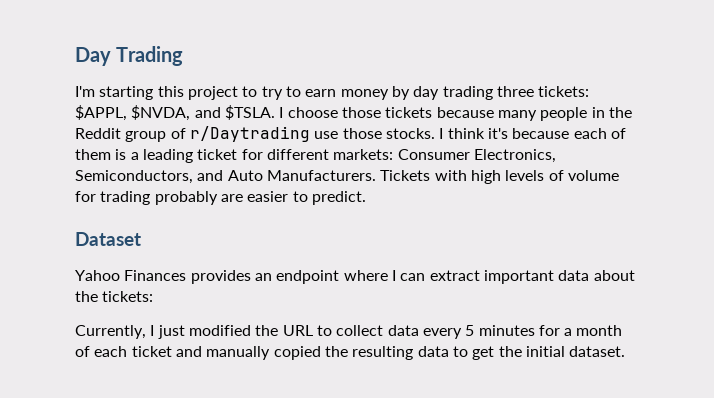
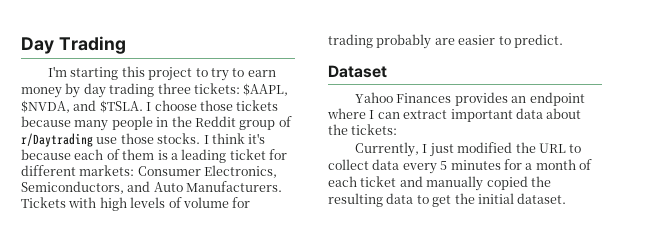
[75,105,127,121] $APPL, -> [243,83,289,96] $AAPL,

